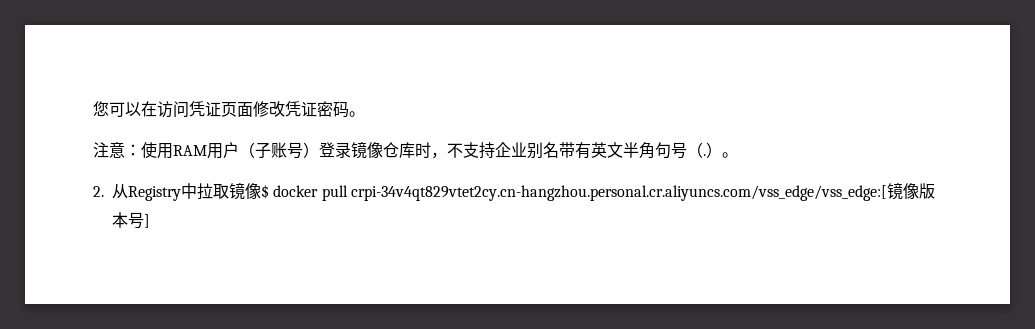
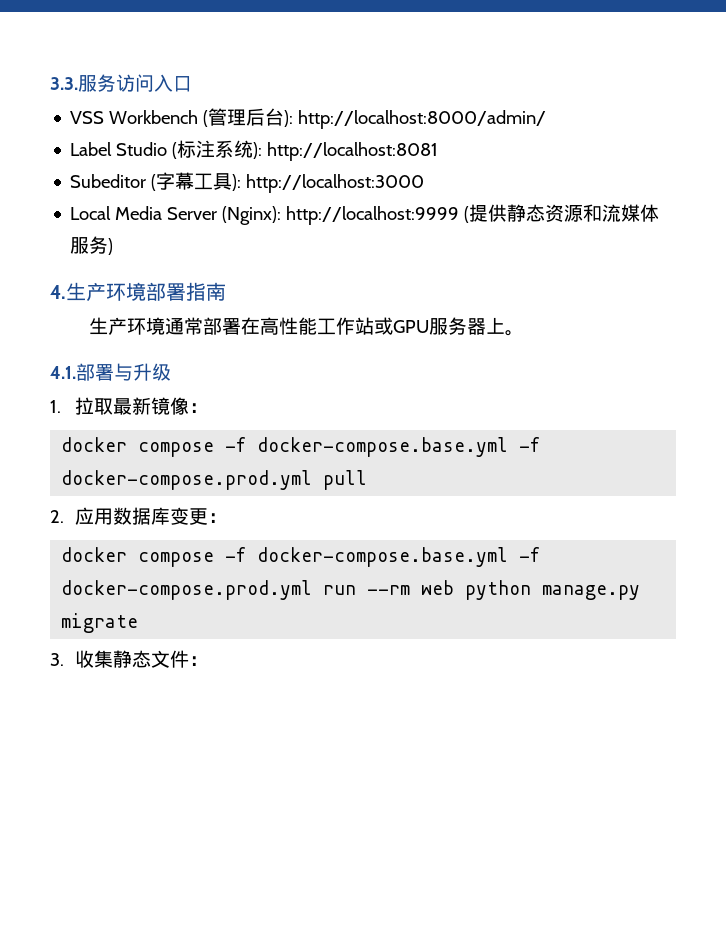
[93,101,365,118] [93,141,738,159] [93,182,935,201] [112,212,150,229] 您可以在访问凭证页面修改凭证密码。 // 注意：使用RAM用户（子账号）登录镜像仓库时，不支持企业别名带有英文半角句号（.）。 // 2.从Registry中拉取镜像$ docker pull crpi-34v4qt829vtet2cy.cn-hangzhou.personal.cr.aliyuncs.com/vss_edge/vss_edge:[镜像版本号] -> [50,74,192,92] [70,108,547,129] [70,140,439,161] [70,172,425,193] [70,204,660,225] [70,236,114,255] [50,282,226,301] [88,317,524,336] [50,363,171,381] [50,397,209,415] [61,437,541,457] [61,470,368,490] [50,507,228,525] [61,547,541,567] [61,580,641,600] [61,613,139,633] [50,650,209,668] 3.3.服务访问入口 // VSS Workbench (管理后台): http://localhost:8000/admin/ // Label Studio (标注系统): http://localhost:8081 // Subeditor (字幕工具): http://localhost:3000 // Local Media Server (Nginx): http://localhost:9999 (提供静态资源和流媒体服务) // 4.生产环境部署指南 // 生产环境通常部署在高性能工作站或GPU服务器上。 // 4.1.部署与升级 // 1.拉取最新镜像： // docker compose -f docker-compose.base.yml -f docker-compose.prod.yml pull // 2.应用数据库变更： // docker compose -f docker-compose.base.yml -f docker-compose.prod.yml run --rm web python manage.py migrate // 3.收集静态文件：

